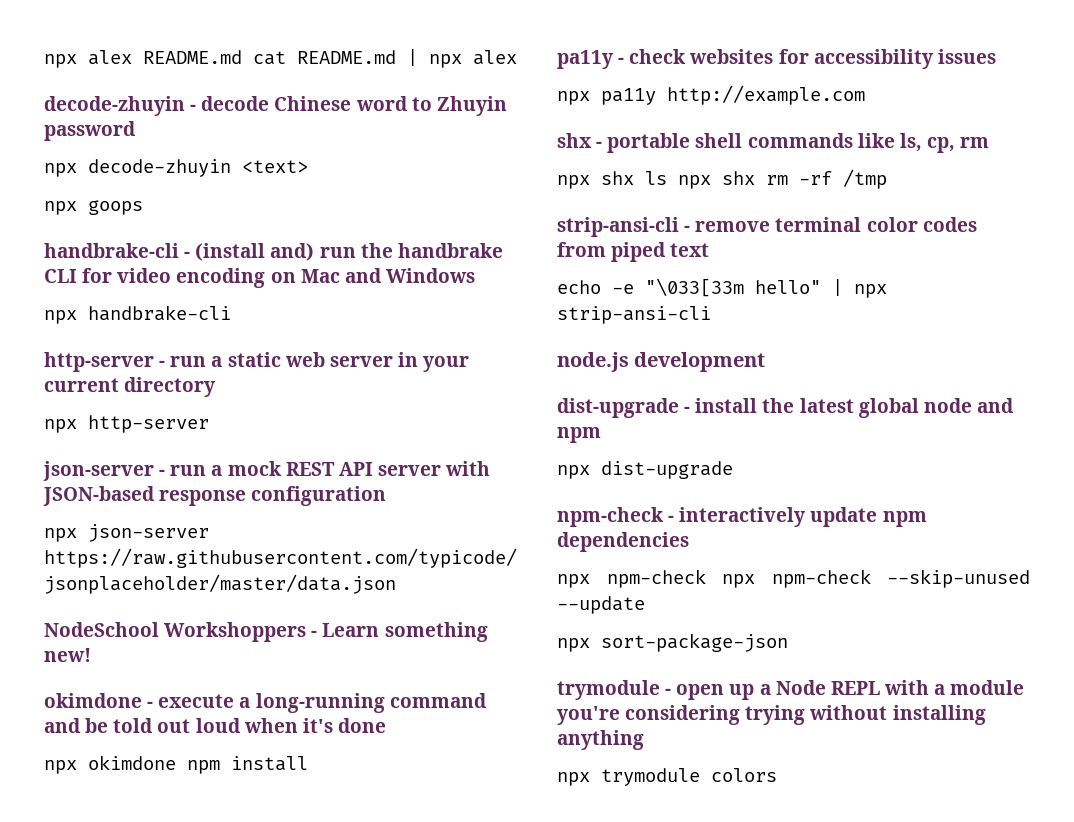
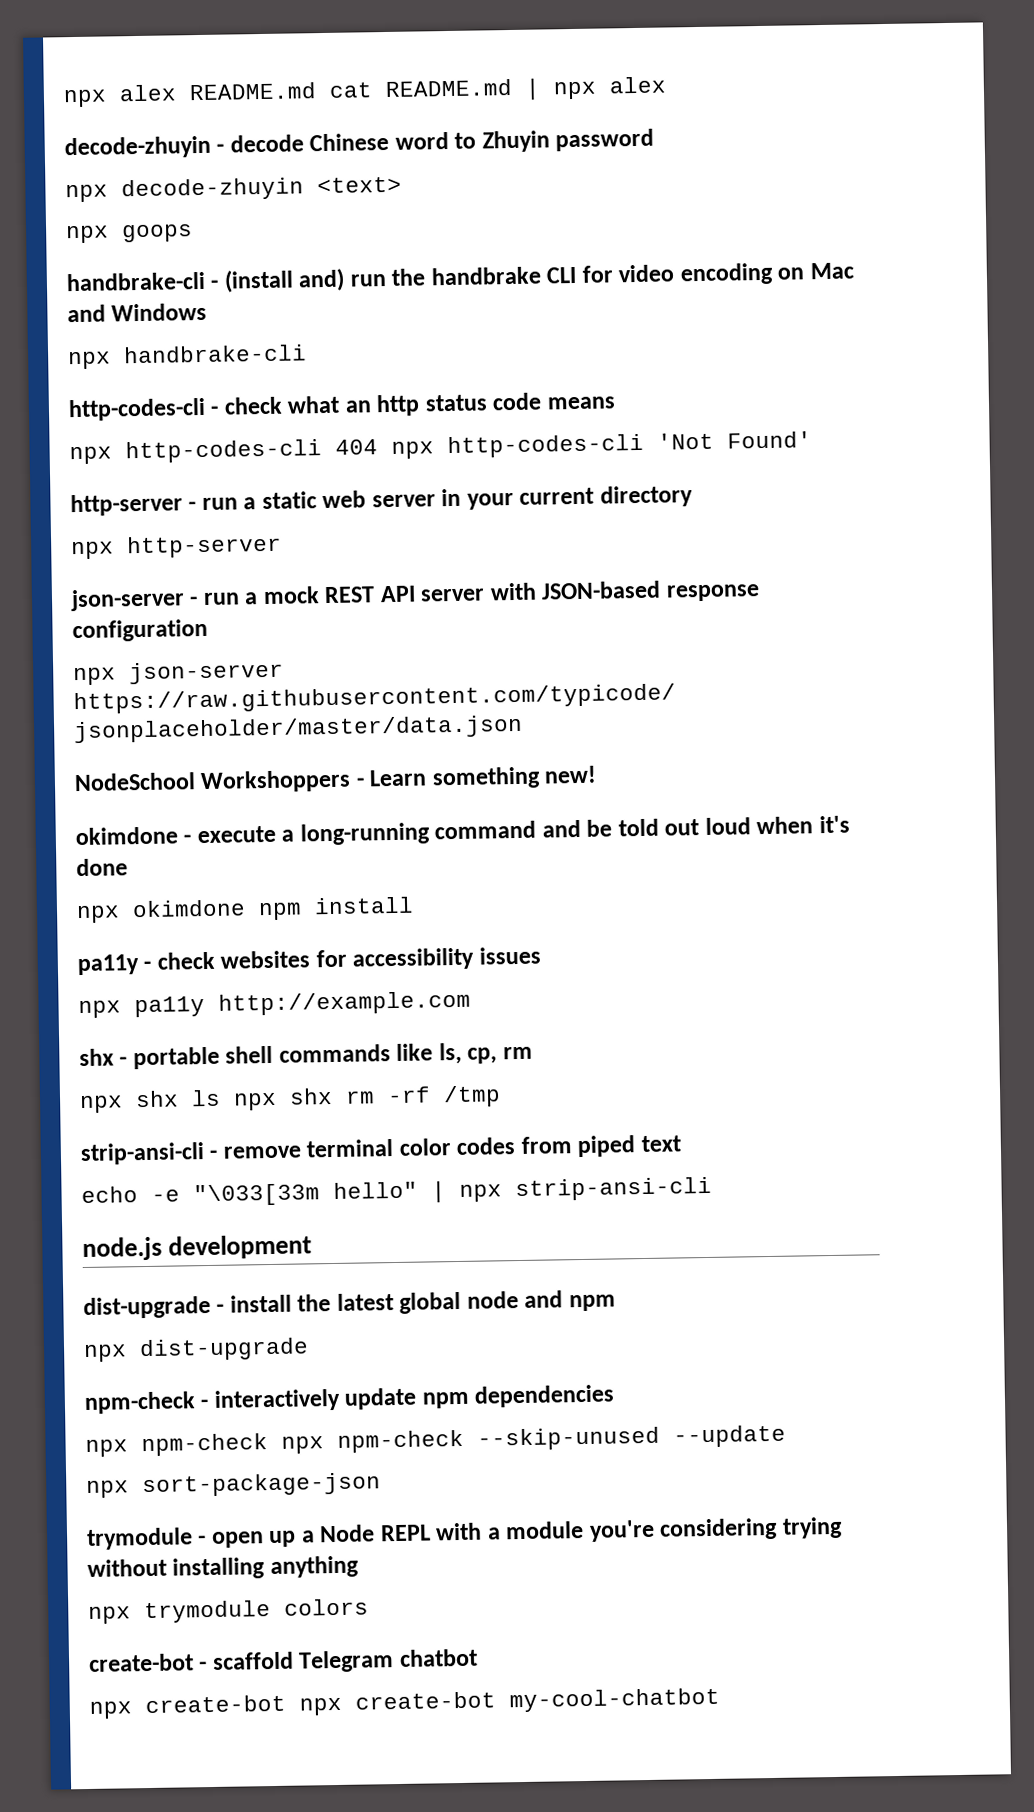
(231, 313) none -> [68,392,616,422] [69,431,812,465] // http-codes-cli - check what an http status code means // npx http-codes-cli 404 npx http-codes-cli 'Not Found'
(777, 775) none -> [88,1648,478,1673] [89,1687,720,1719] // create-bot - scaffold Telegram chatbot // npx create-bot npx create-bot my-cool-chatbot

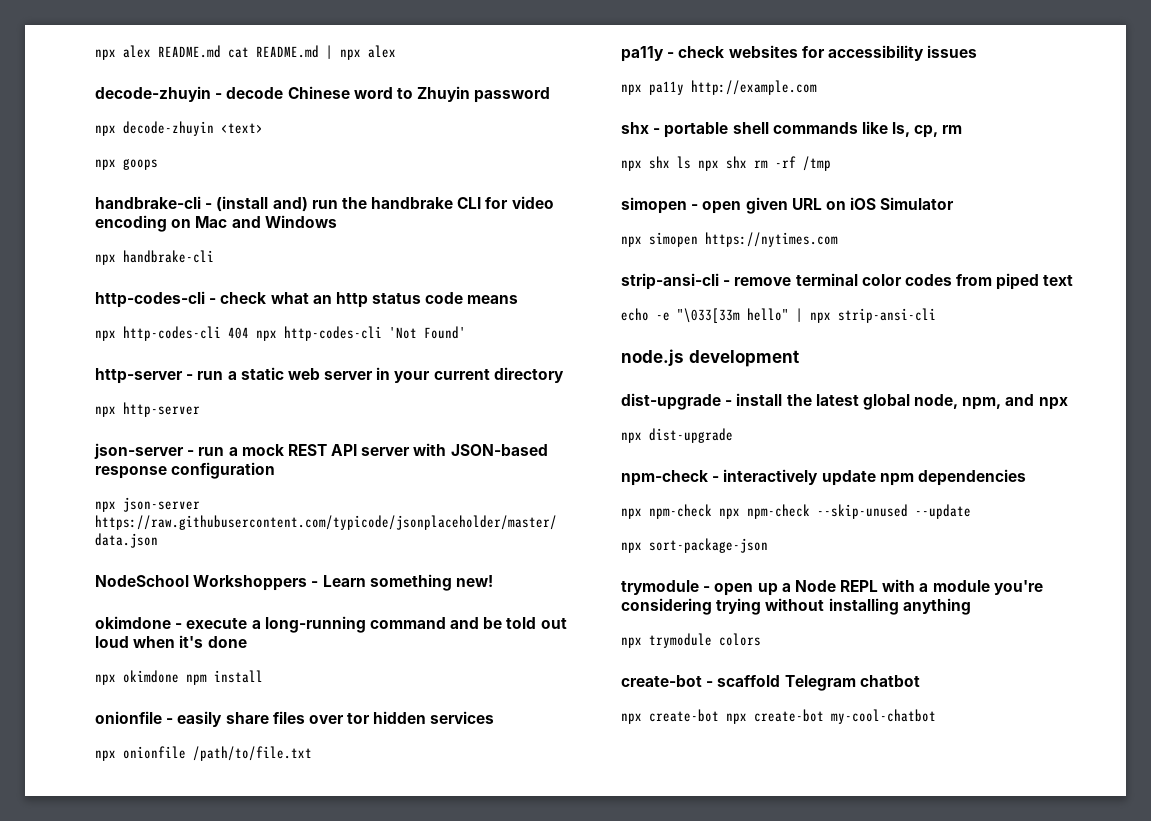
(414, 905) none -> [95,711,495,727] [95,746,312,761] // onionfile - easily share files over tor hidden services // npx onionfile /path/to/file.txt
(501, 1096) none -> [621,197,955,214] [621,232,838,247] // simopen - open given URL on iOS Simulator // npx simopen https://nytimes.com
[466,1290,616,1312] node and npm -> [914,394,1068,410] node, npm, and npx

